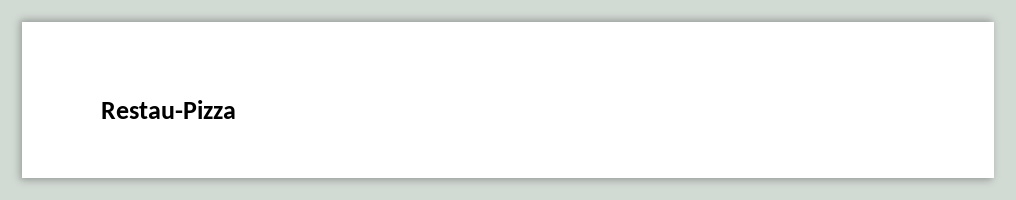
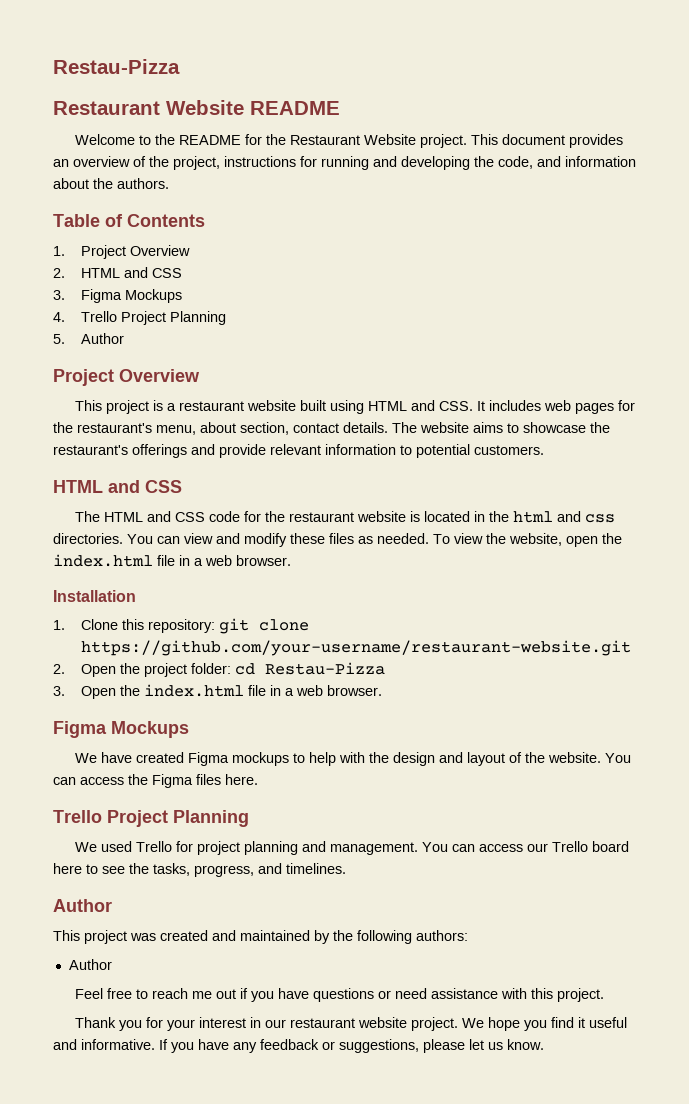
[101,100,236,119] Restau-Pizza -> [53,59,180,74] [53,100,340,115] [75,134,624,148] [53,156,636,170] [53,178,169,189] [53,214,205,227] [53,245,190,259] [53,267,182,278] [53,289,182,303] [53,311,226,325] [53,333,124,344] [53,369,200,386] [75,400,636,414] [53,422,610,435] [53,444,544,458] [53,480,182,493] [75,511,616,523] [53,533,622,547] [53,554,291,567] [53,590,136,602] [53,618,309,634] [80,640,631,656] [53,662,385,677] [53,684,382,699] [53,721,189,738] [75,752,632,766] [53,774,258,788] [53,810,249,827] [75,841,630,855] [53,863,346,877] [53,899,112,912] [53,930,468,944] [68,959,112,970] [75,988,605,1002] [75,1017,628,1031] [53,1039,544,1053] Restau-Pizza // Restaurant Website README // Welcome to the README for the Restaurant Website project. This document provides an overview of the project, instructions for running and developing the code, and information about the authors. // Table of Contents // 1. Project Overview // 2. HTML and CSS // 3. Figma Mockups // 4. Trello Project Planning // 5. Author // Project Overview // This project is a restaurant website built using HTML and CSS. It includes web pages for the restaurant's menu, about section, contact details. The website aims to showcase the restaurant's offerings and provide relevant information to potential customers. // HTML and CSS // The HTML and CSS code for the restaurant website is located in the html and css directories. You can view and modify these files as needed. To view the website, open the index.html file in a web browser. // Installation // 1. Clone this repository: git clone https://github.com/your-username/restaurant-website.git // 2. Open the project folder: cd Restau-Pizza // 3. Open the index.html file in a web browser. // Figma Mockups // We have created Figma mockups to help with the design and layout of the website. You can access the Figma files here. // Trello Project Planning // We used Trello for project planning and management. You can access our Trello board here to see the tasks, progress, and timelines. // Author // This project was created and maintained by the following authors: // Author // Feel free to reach me out if you have questions or need assistance with this project. // Thank you for your interest in our restaurant website project. We hope you find it useful and informative. If you have any feedback or suggestions, please let us know.

